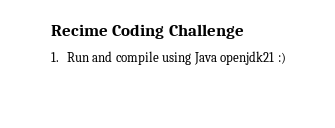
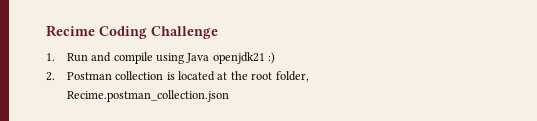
(286, 58) none -> [46,71,309,82] [66,90,229,102] // 2. Postman collection is located at the root folder, Recime.postman_collection.json

